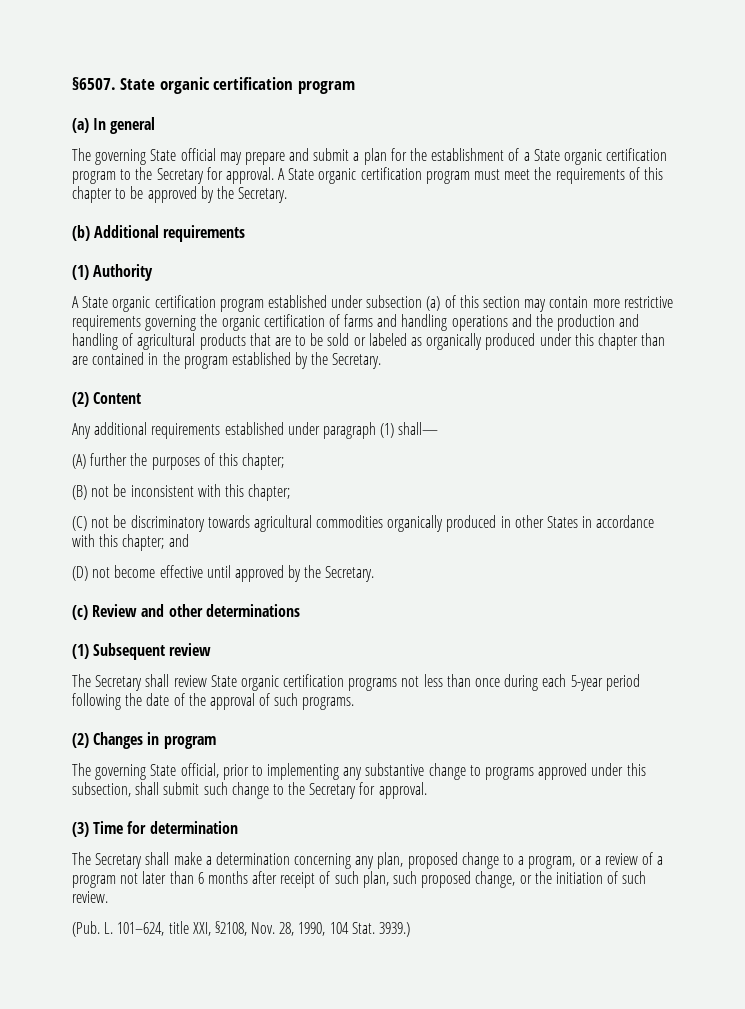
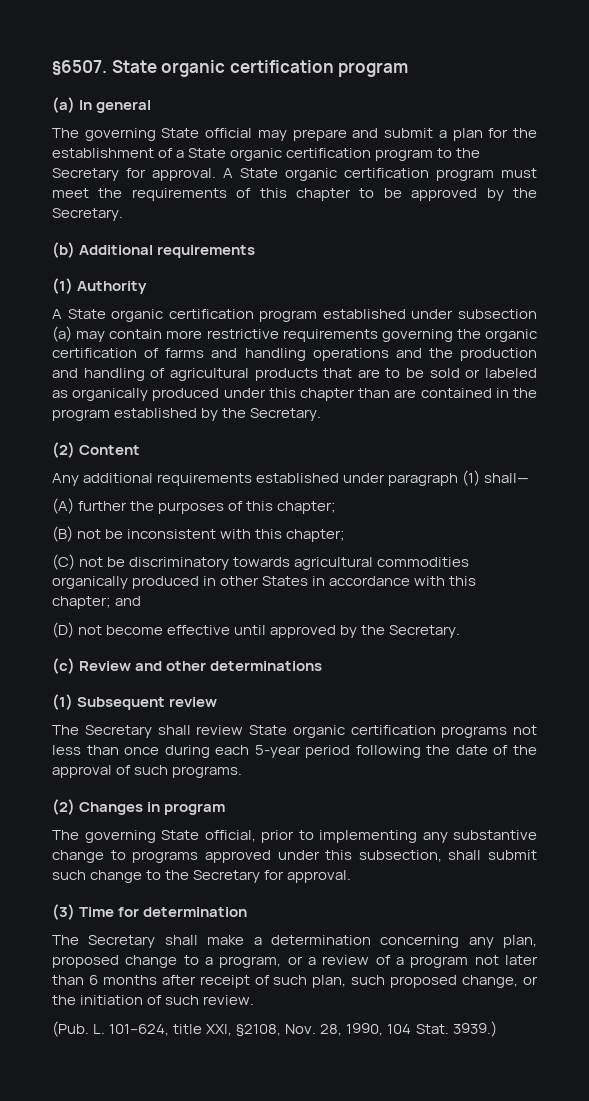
[444,295,521,308] of this section -> (72, 334) none

